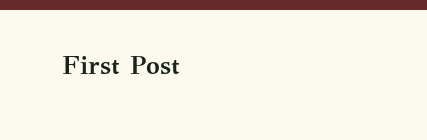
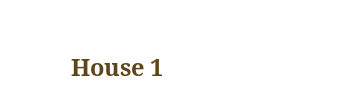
[62,56,180,75] First Post -> [71,59,164,76] House 1

